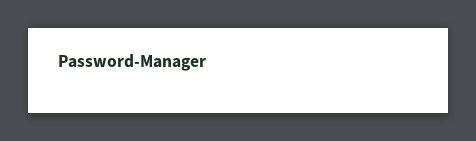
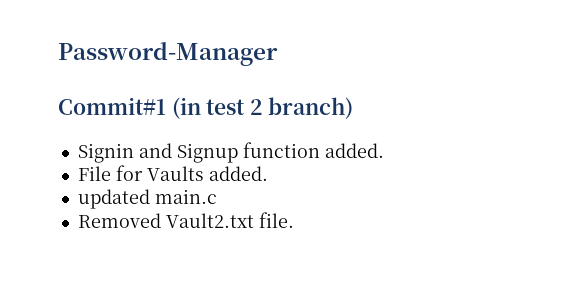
(206, 62) none -> [58,97,353,119] [77,142,384,163] [77,165,268,181] [77,189,217,209] [77,212,294,228] // Commit#1 (in test 2 branch) // Signin and Signup function added. // File for Vaults added. // updated main.c // Removed Vault2.txt file.

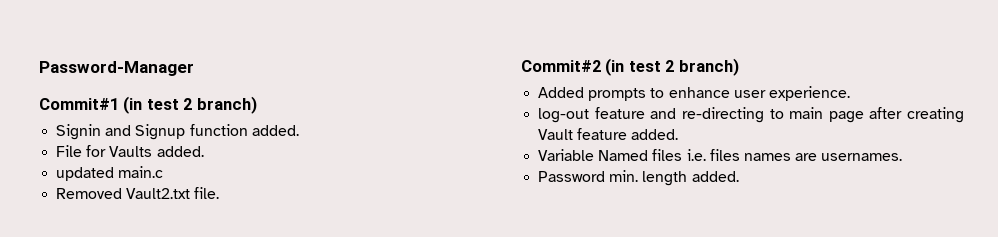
(294, 220) none -> [521,58,739,76] [538,86,850,101] [538,107,964,123] [538,128,679,140] [538,149,903,161] [538,170,739,186] // Commit#2 (in test 2 branch) // Added prompts to enhance user experience. // log-out feature and re-directing to main page after creating Vault feature added. // Variable Named files i.e. files names are usernames. // Password min. length added.

